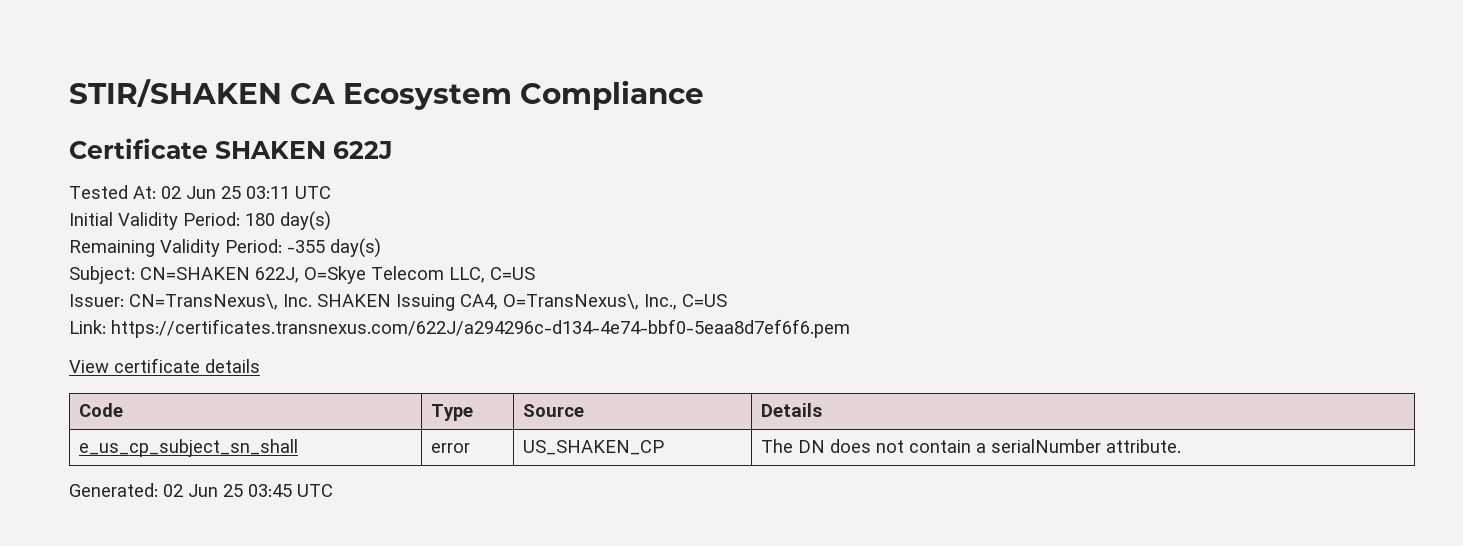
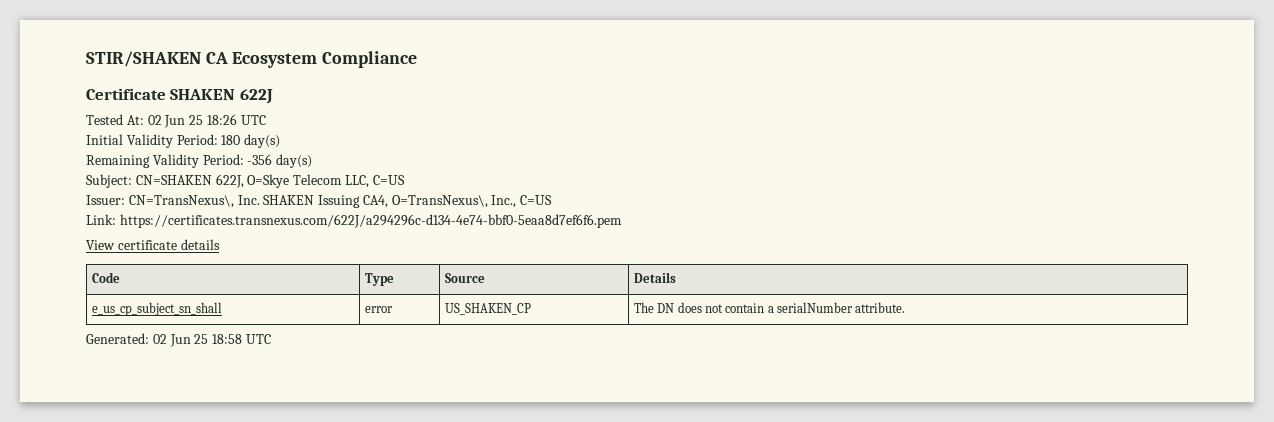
[246,186,290,199] 03:11 -> [206,114,237,125] 18:26
[287,240,325,253] -355 -> [247,154,273,165] -356
[248,484,292,497] 03:45 -> [212,334,243,344] 18:58

